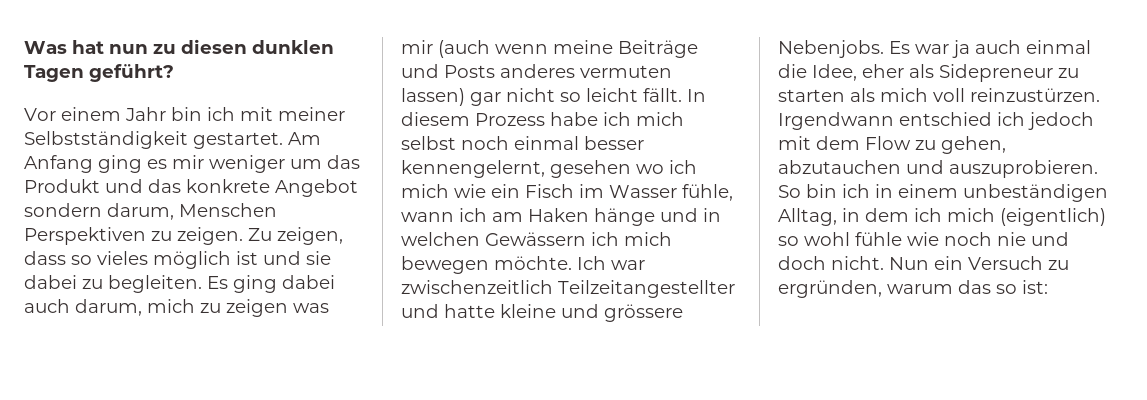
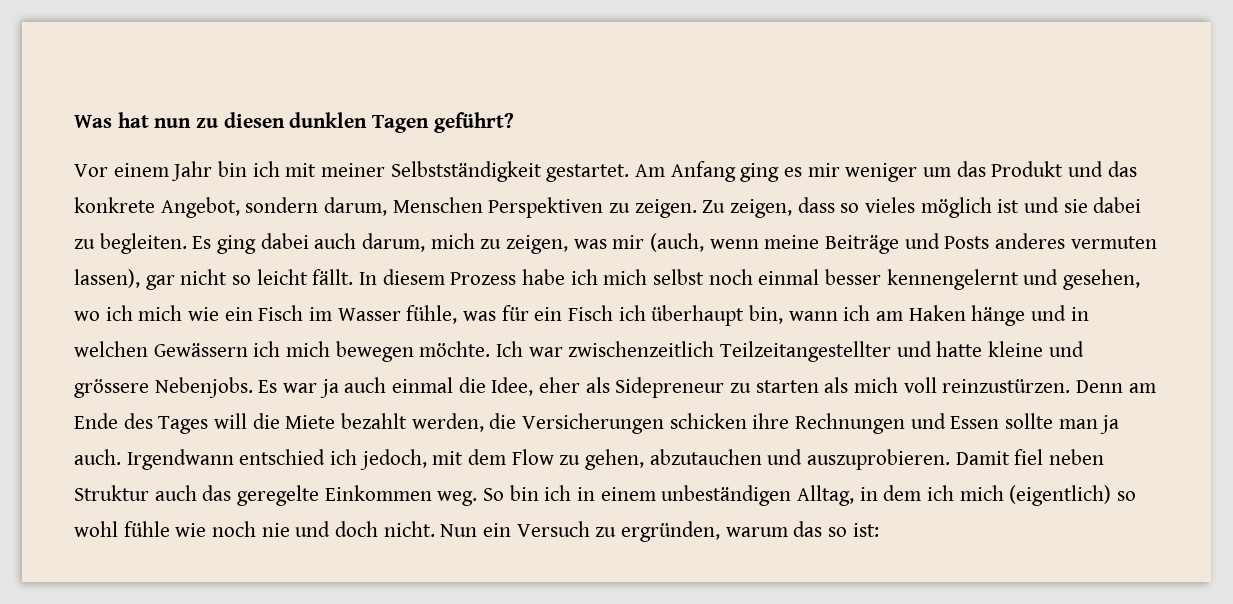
[275,179,358,197] Angebot -> [160,197,240,218] Angebot,
[226,299,288,317] zeigen -> [506,235,569,254] zeigen,
[438,40,490,58] (auch -> [650,233,705,252] (auch,
[401,88,465,106] lassen) -> [74,269,140,288] lassen),
[401,160,631,178] kennengelernt, gesehen -> [886,269,1141,290] kennengelernt und gesehen,
(733, 192) none -> [463,305,784,326] was für ein Fisch ich überhaupt bin,
(1100, 95) none -> [1076,380,1156,393] [74,413,1120,434] [74,449,121,465] Denn am Ende des Tages will die Miete bezahlt werden, die Versicherungen schicken ihre Rechnungen und Essen sollte man ja auch.
[1028,112,1094,130] jedoch -> [359,449,427,470] jedoch,
(1098, 169) none -> [955,449,1105,465] [74,485,478,506] Damit fiel neben Struktur auch das geregelte Einkommen weg.

